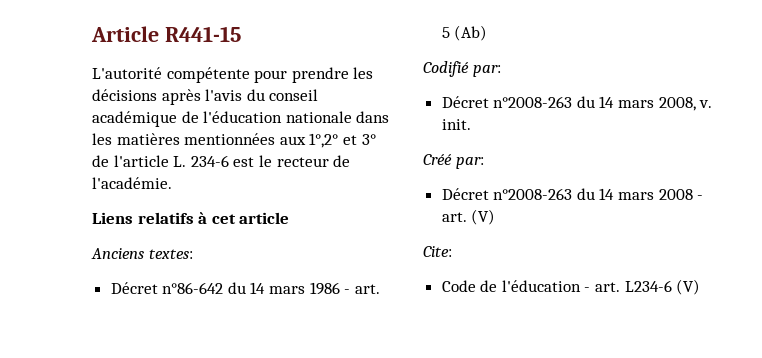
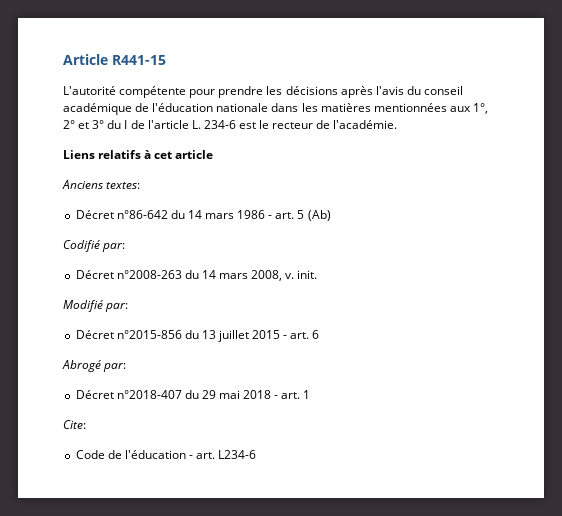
[309,133,376,148] 1°,2° et 3° -> [472,103,488,114] [63,120,128,129] 1°, 2° et 3° du I
[423,154,484,169] [441,188,704,200] [441,209,496,225] Créé par: // Décret n°2008-263 du 14 mars 2008 - art. (V) -> [63,300,129,312] [75,330,320,342] [62,360,127,372] [75,390,311,399] Modifié par: // Décret n°2015-856 du 13 juillet 2015 - art. 6 // Abrogé par: // Décret n°2018-407 du 29 mai 2018 - art. 1
[676,279,701,295] (V) -> (257, 454) none

